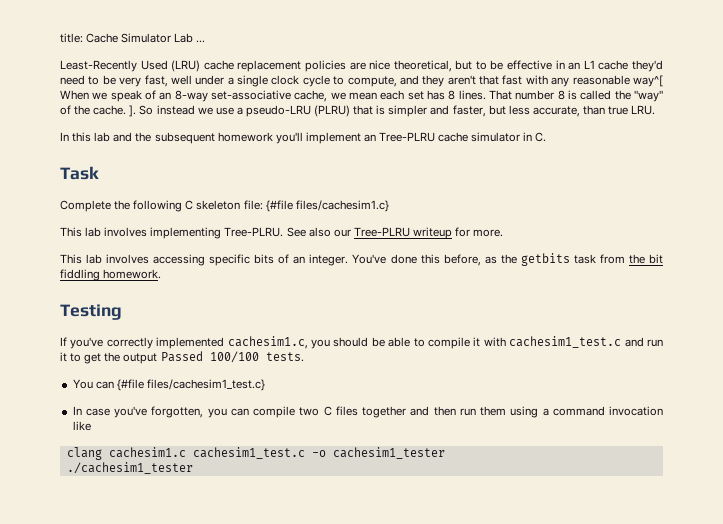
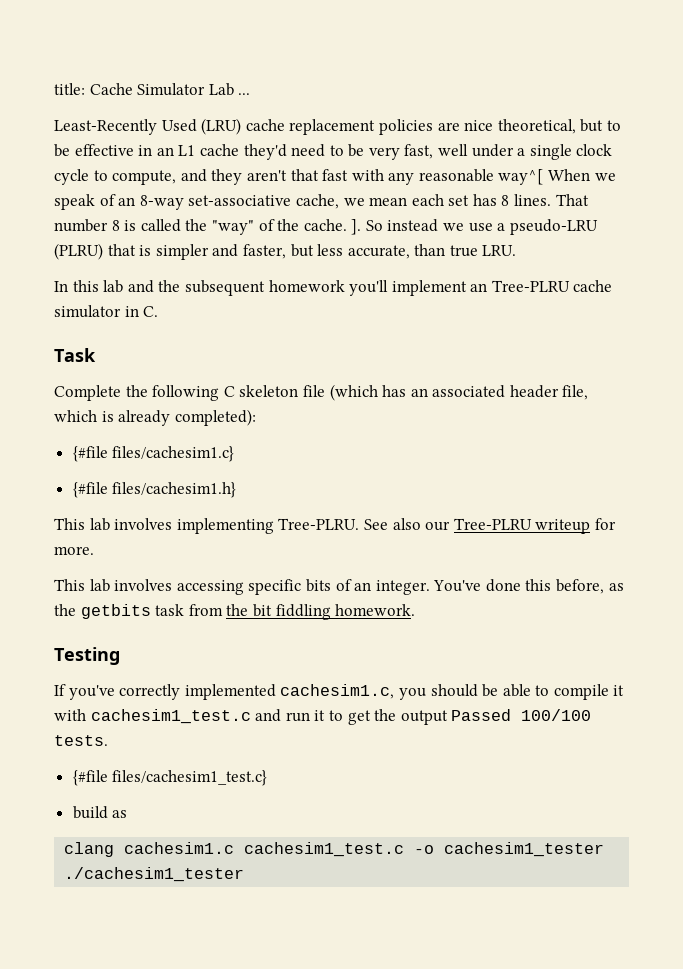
[243,200,263,210] file: -> [302,384,589,401] [54,409,256,426] file (which has an associated header file, which is already completed): //
(389, 206) none -> [72,482,237,498] // {#file files/cachesim1.h}
[72,379,114,389] You can -> (108, 740) none
[72,406,664,418] [72,421,91,431] In case you've forgotten, you can compile two C files together and then run them using a command invocation like -> [72,806,128,819] build as

